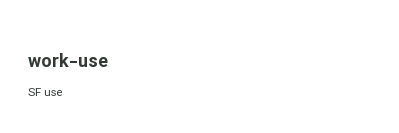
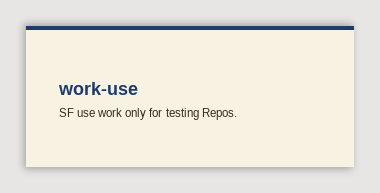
(64, 93) none -> [97,108,237,120] work only for testing Repos.

